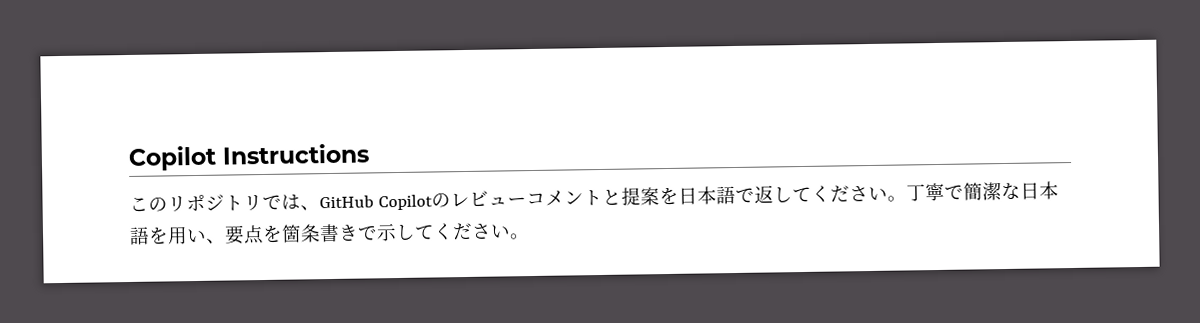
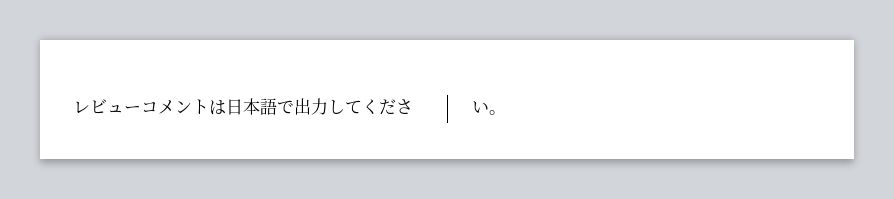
[128,143,369,171] [129,193,451,212] Copilot Instructions // このリポジトリでは、GitHub Copilotの -> (73, 107) none
[601,186,679,206] と提案を -> [209,100,226,115] は
[753,181,1059,204] [129,222,530,245] 返してください。丁寧で簡潔な日本語を用い、要点を箇条書きで示してください。 -> [294,98,506,115] 出力してください。

